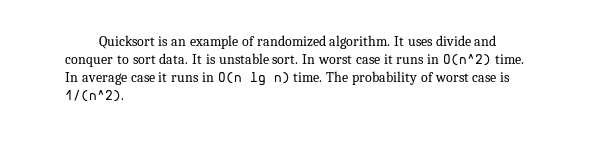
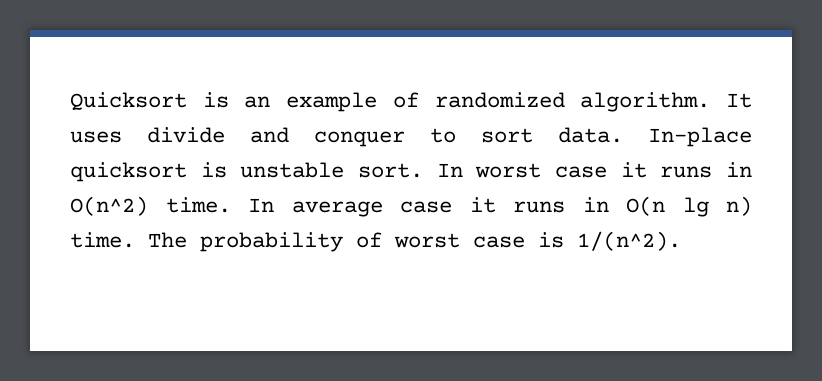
[192,54,203,64] It -> [648,127,752,147] [70,162,187,182] In-place quicksort

